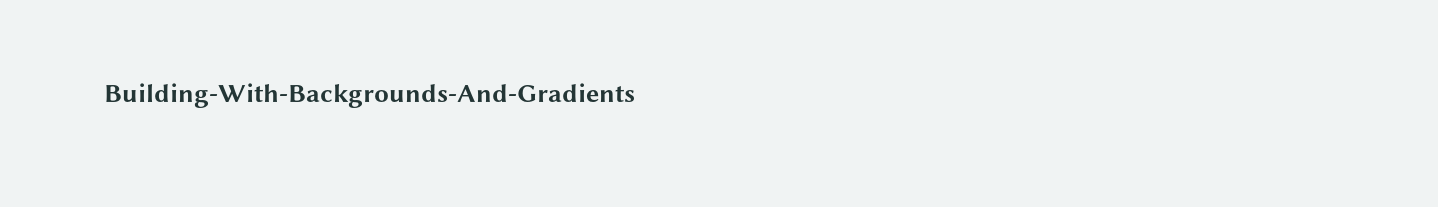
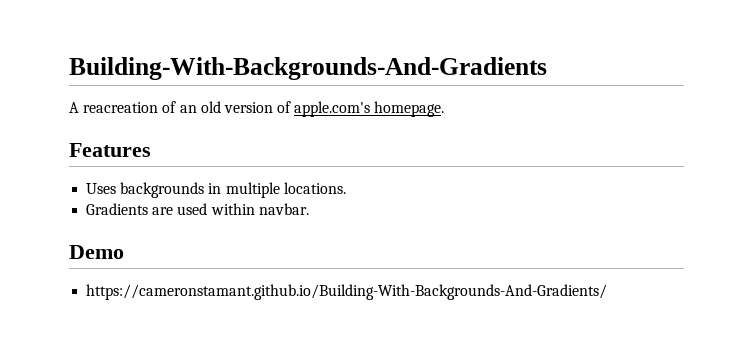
(635, 95) none -> [69,101,445,117] [69,143,151,157] [86,182,346,198] [86,203,309,215] [69,245,124,259] [86,284,608,300] // A reacreation of an old version of apple.com's homepage. // Features // Uses backgrounds in multiple locations. // Gradients are used within navbar. // Demo // https://cameronstamant.github.io/Building-With-Backgrounds-And-Gradients/

